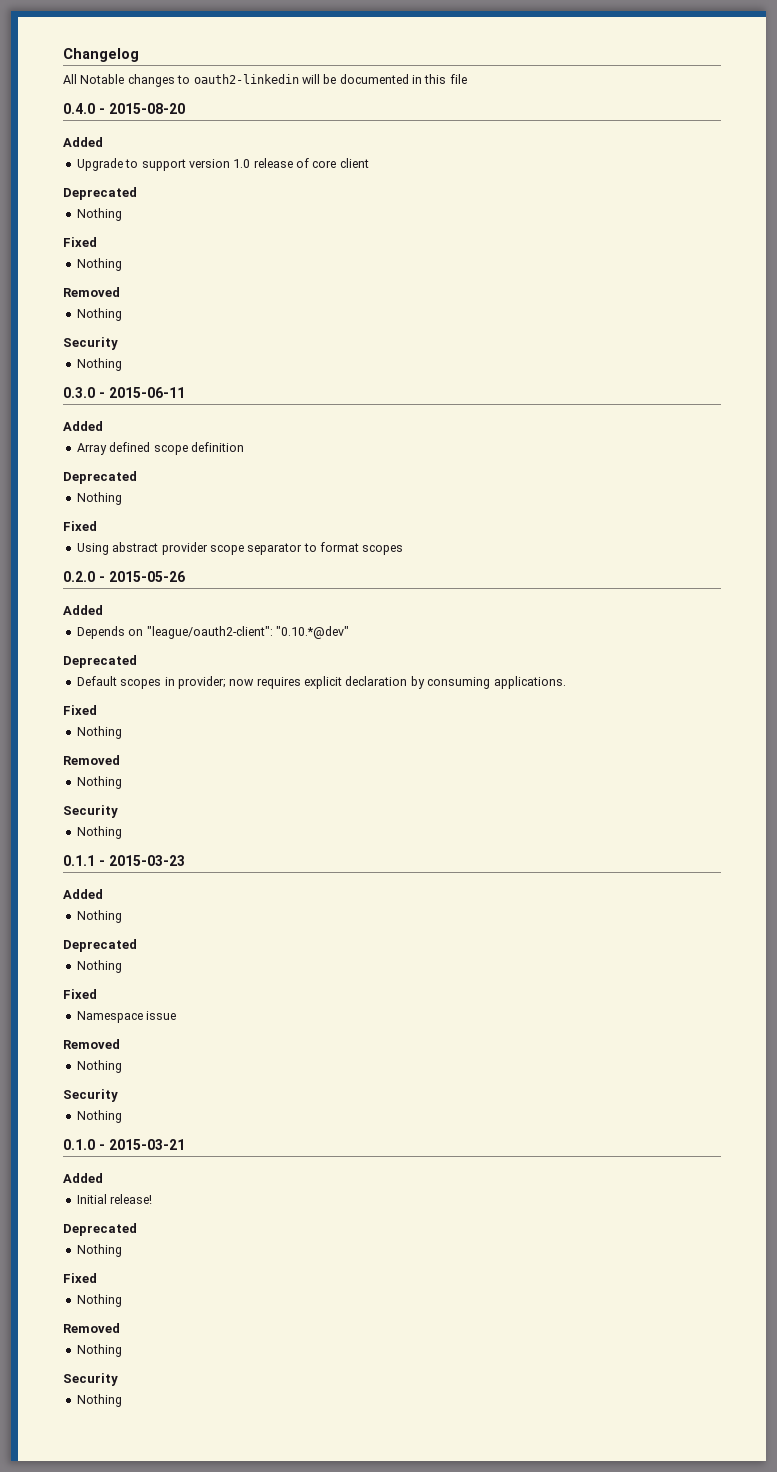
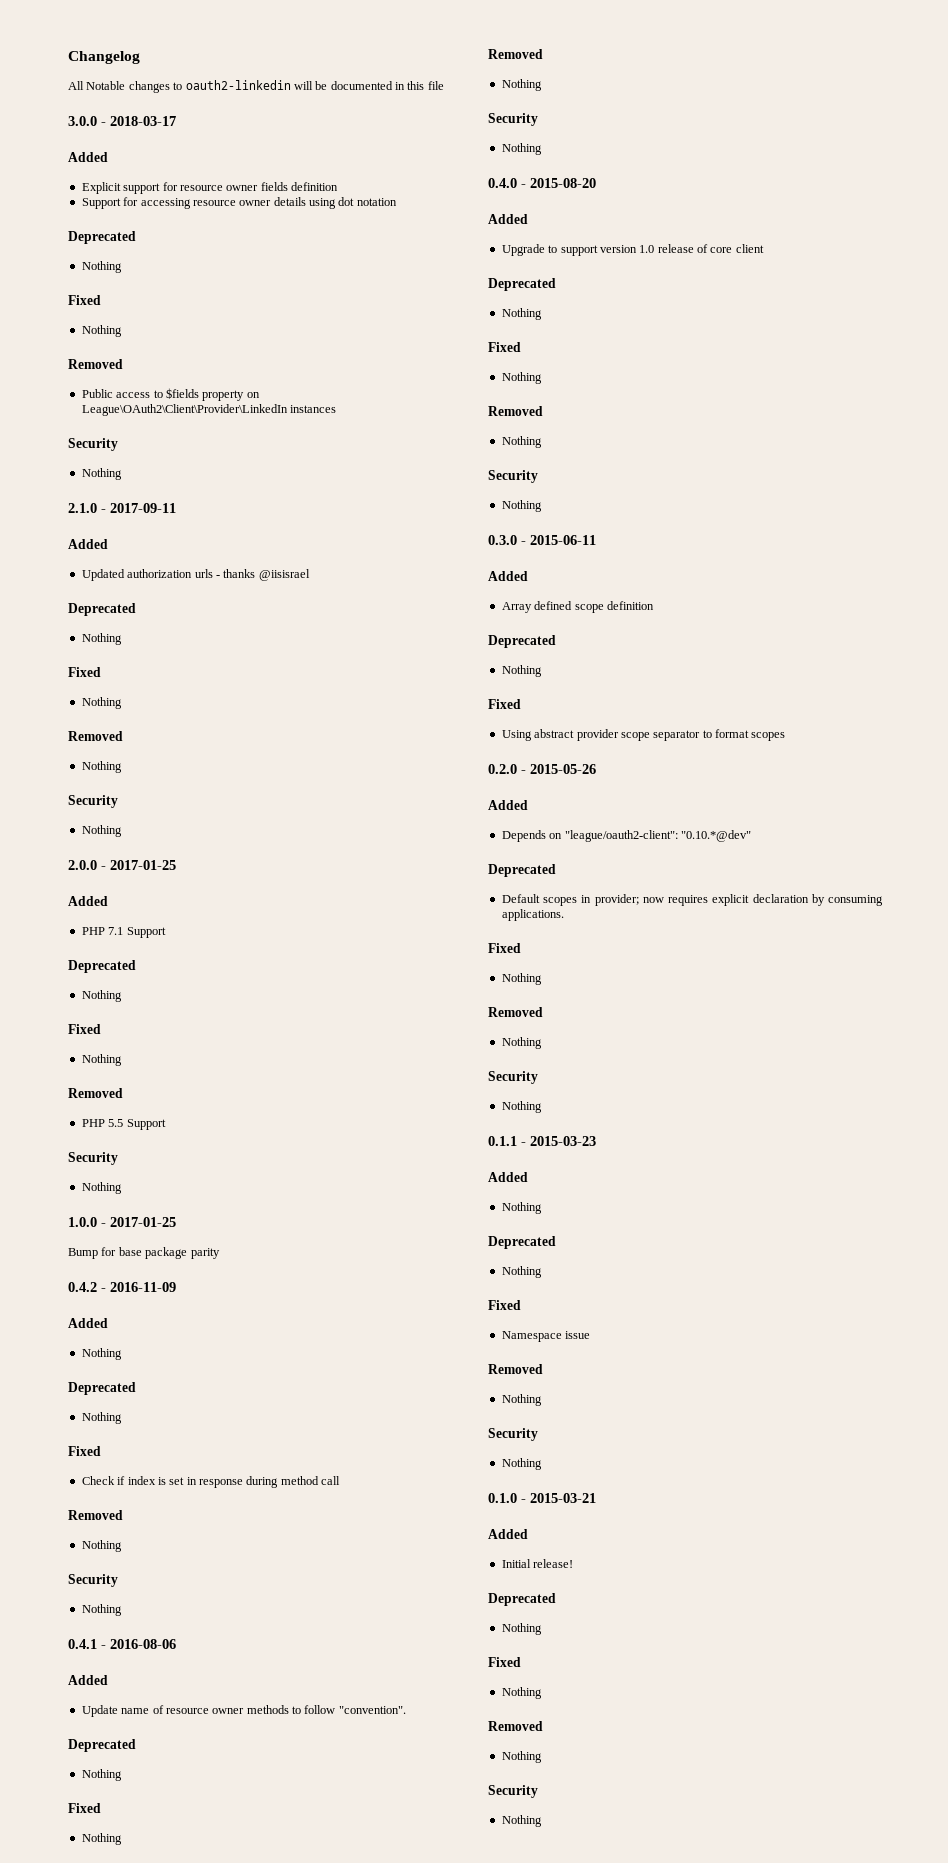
(467, 79) none -> [68,116,176,126] [68,152,108,162] [81,182,338,194] [81,197,397,209] [68,231,136,244] [81,261,122,273] [68,295,101,305] [81,325,122,337] [68,359,123,369] [81,388,260,401] [81,404,337,416] [68,438,118,451] [81,468,122,480] [68,503,176,513] [68,539,108,549] [81,569,310,581] [68,603,136,616] [81,633,122,645] [68,667,101,677] [81,697,122,709] [68,731,123,741] [81,761,122,773] [68,795,118,808] [81,825,122,837] [68,860,176,870] [68,896,108,906] [81,927,166,938] [68,960,136,973] [81,990,122,1002] [68,1024,101,1034] [81,1054,122,1066] [68,1088,123,1098] [81,1119,166,1130] [68,1152,118,1165] [81,1182,122,1194] [68,1217,176,1227] [68,1247,220,1259] [68,1282,176,1292] [68,1318,108,1328] [81,1348,122,1360] [68,1382,136,1395] [81,1412,122,1424] [68,1446,101,1456] [81,1476,341,1488] [68,1510,123,1520] [81,1540,122,1552] [68,1574,118,1587] [81,1604,122,1616] [68,1639,176,1649] [68,1675,108,1685] [81,1705,406,1717] [68,1739,136,1752] [81,1769,122,1781] [68,1803,101,1813] [81,1833,122,1845] [488,49,543,59] [501,79,542,91] [488,113,538,126] [501,143,542,155] // 3.0.0 - 2018-03-17 // Added // Explicit support for resource owner fields definition // Support for accessing resource owner details using dot notation // Deprecated // Nothing // Fixed // Nothing // Removed // Public access to $fields property on League\OAuth2\Client\Provider\LinkedIn instances // Security // Nothing // 2.1.0 - 2017-09-11 // Added // Updated authorization urls - thanks @iisisrael // Deprecated // Nothing // Fixed // Nothing // Removed // Nothing // Security // Nothing // 2.0.0 - 2017-01-25 // Added // PHP 7.1 Support // Deprecated // Nothing // Fixed // Nothing // Removed // PHP 5.5 Support // Security // Nothing // 1.0.0 - 2017-01-25 // Bump for base package parity // 0.4.2 - 2016-11-09 // Added // Nothing // Deprecated // Nothing // Fixed // Check if index is set in response during method call // Removed // Nothing // Security // Nothing // 0.4.1 - 2016-08-06 // Added // Update name of resource owner methods to follow "convention". // Deprecated // Nothing // Fixed // Nothing // Removed // Nothing // Security // Nothing

